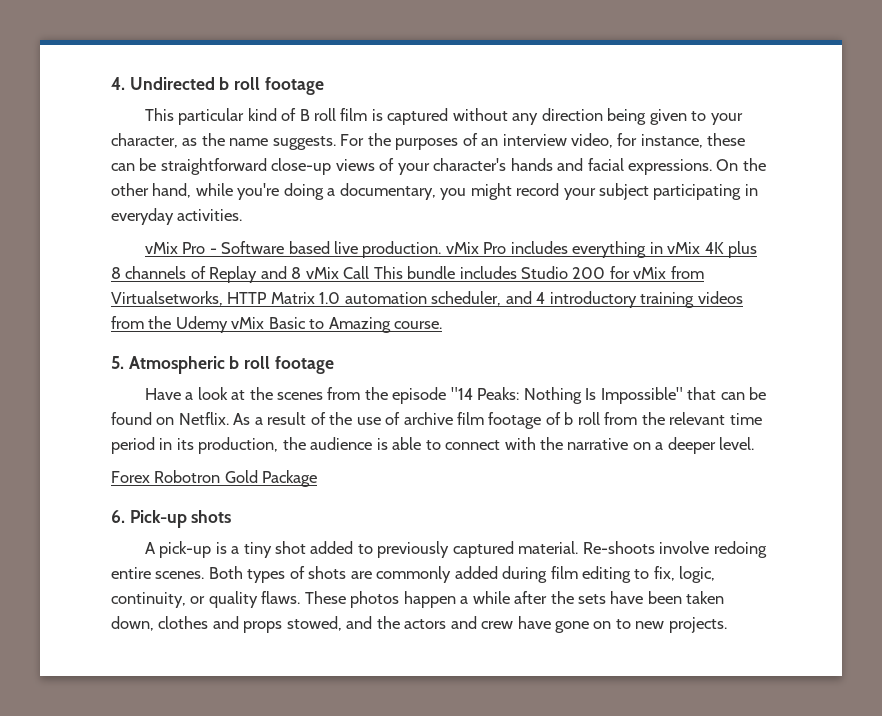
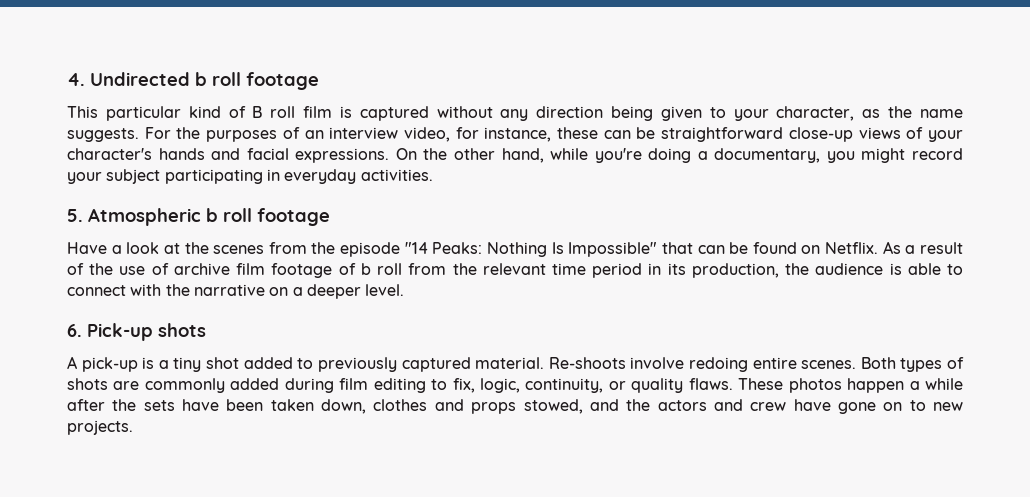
[144,241,758,258] [111,266,704,283] [111,291,743,308] [111,316,443,333] // vMix Pro - Software based live production. vMix Pro includes everything in vMix 4K plus 8 channels of Replay and 8 vMix Call This bundle includes Studio 200 for vMix from Virtualsetworks, HTTP Matrix 1.0 automation scheduler, and 4 introductory training videos from the Udemy vMix Basic to Amazing course. -> (433, 175) none
[111,470,318,487] // Forex Robotron Gold Package -> (405, 290) none

